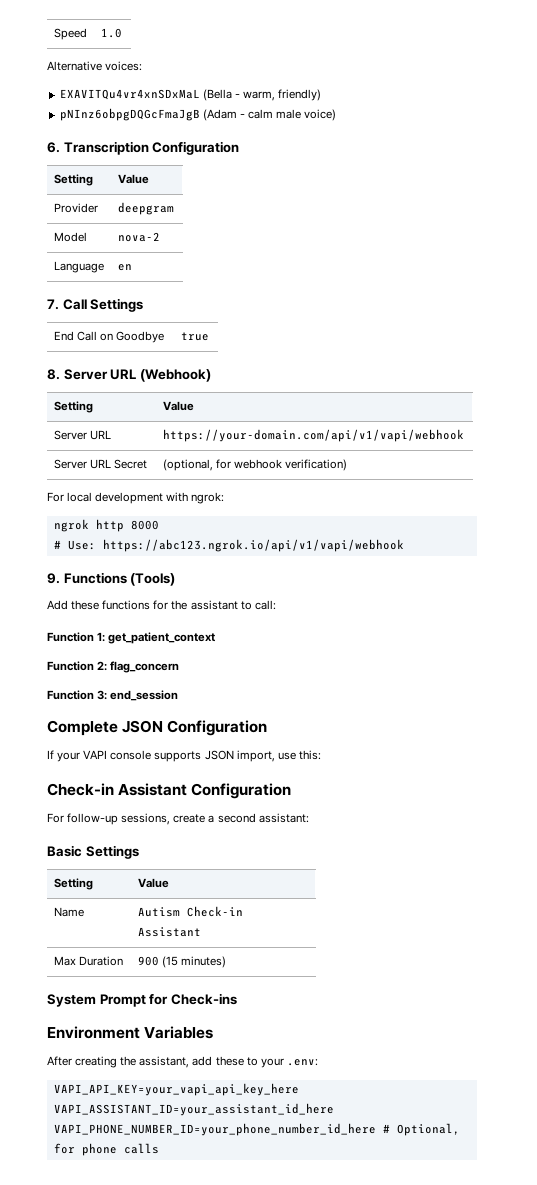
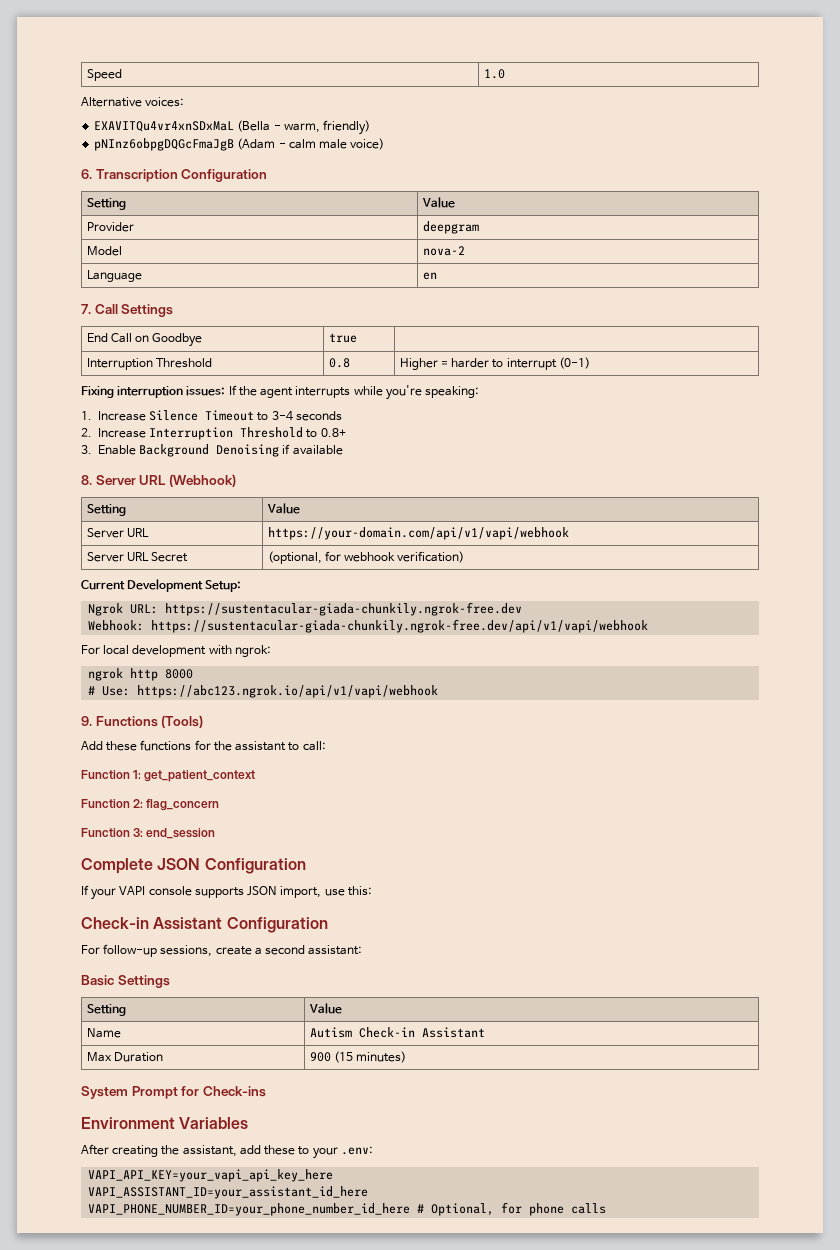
(209, 336) none -> [86,358,212,370] [328,358,350,368] [399,357,590,370] [81,385,480,400] [81,410,342,421] [81,427,346,440] [81,444,343,457] | // Interruption Threshold | 0.8 | Higher = harder to interrupt (0-1) // Fixing interruption issues: If the agent interrupts while you're speaking: // 1. Increase Silence Timeout to 3-4 seconds // 2. Increase Interruption Threshold to 0.8+ // 3. Enable Background Denoising if available
(348, 465) none -> [81,579,242,592] [88,602,523,616] [88,619,649,633] // Current Development Setup: // Ngrok URL: https://sustentacular-giada-chunkily.ngrok-free.dev // Webhook: https://sustentacular-giada-chunkily.ngrok-free.dev/api/v1/vapi/webhook

